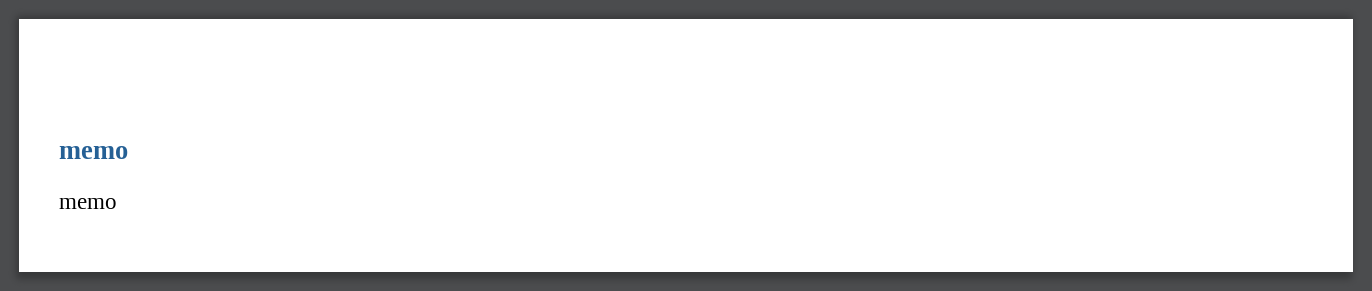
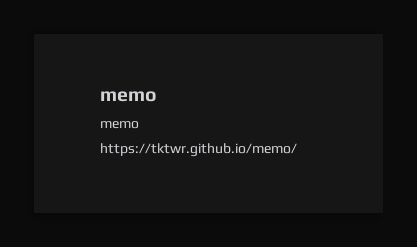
(117, 203) none -> [100,143,297,157] // https://tktwr.github.io/memo/

